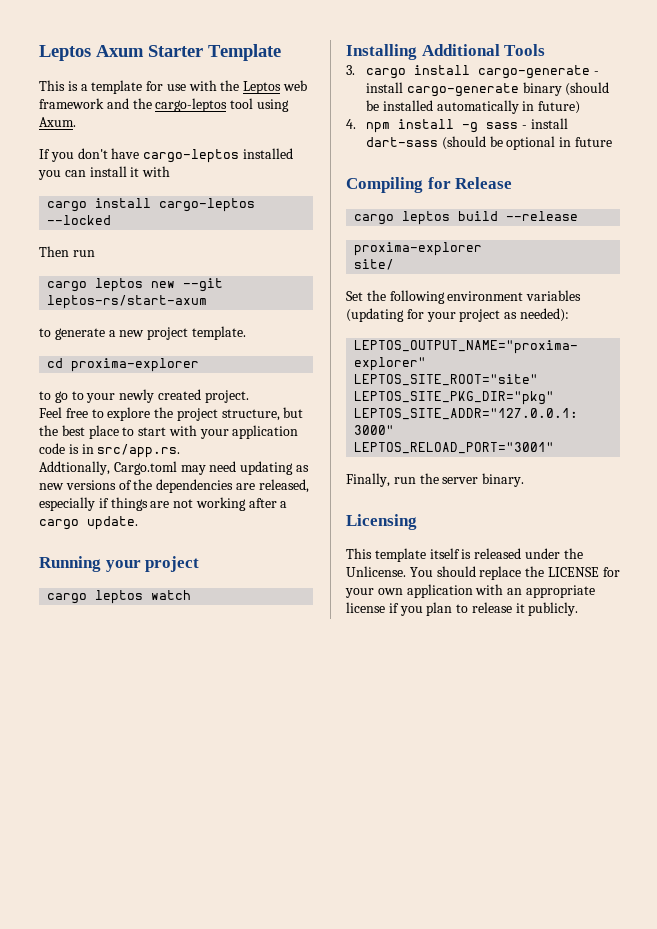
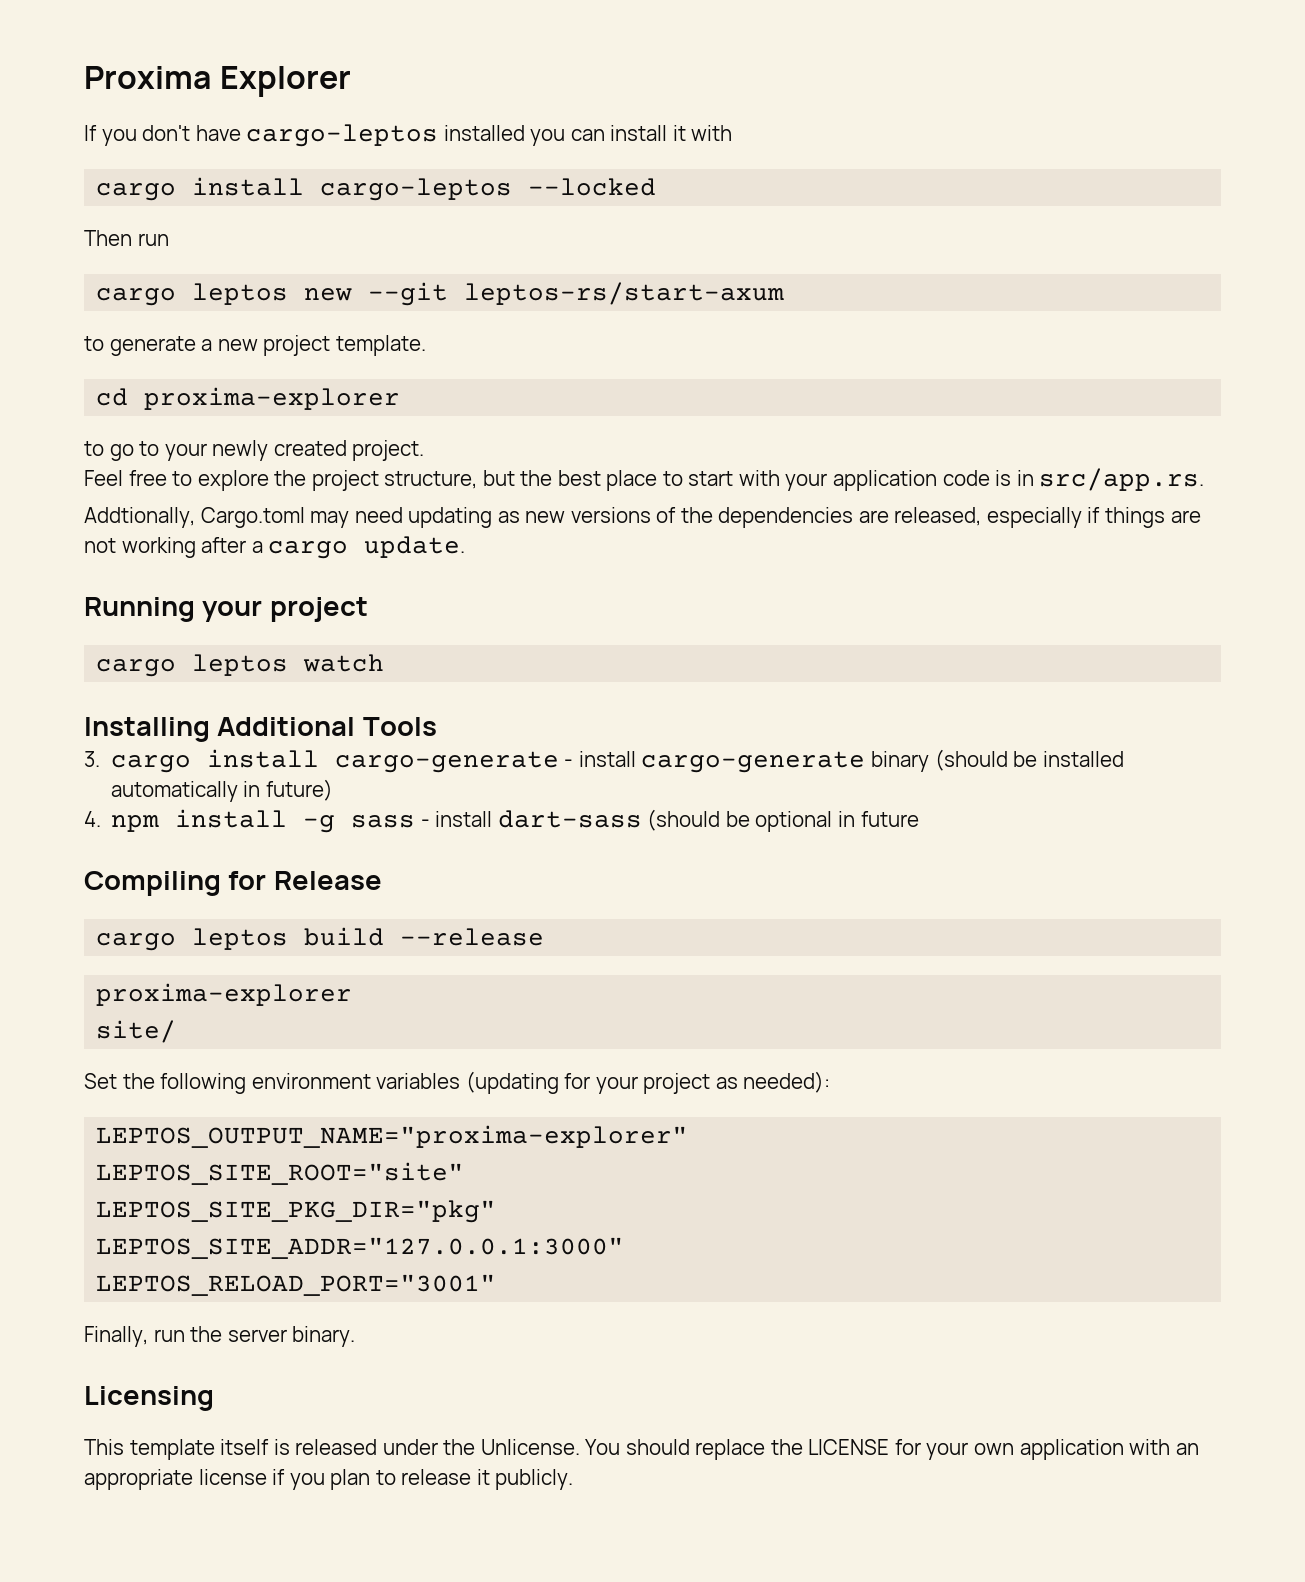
[39,44,281,61] [39,80,308,94] [39,98,289,112] [39,117,76,127] Leptos Axum Starter Template // This is a template for use with the Leptos web framework and the cargo-leptos tool using Axum. -> [84,66,351,97] Proxima Explorer

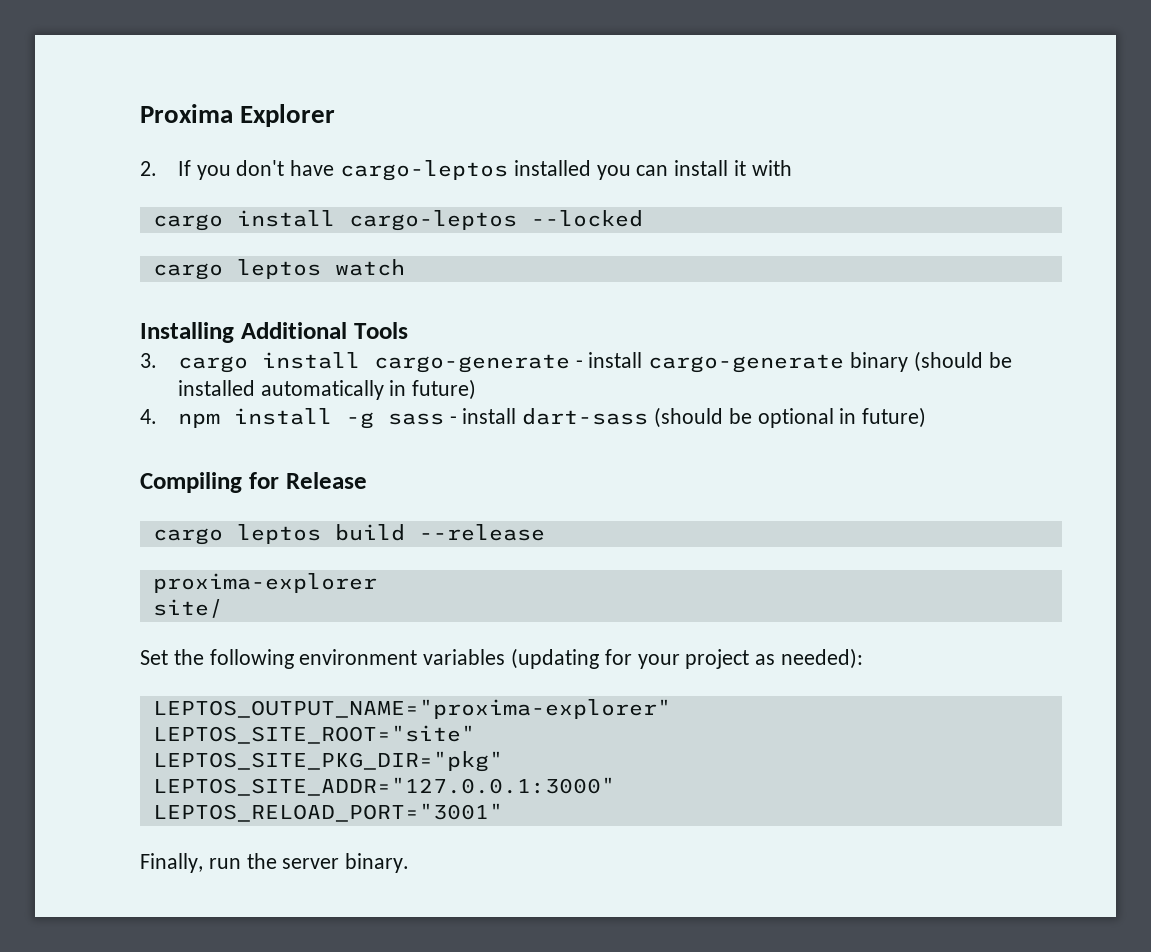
(351, 81) none -> [140,161,157,176] 2.
[84,230,169,246] [96,282,785,306] [84,335,426,356] [96,387,401,410] [84,440,425,461] [84,468,1205,491] [84,507,1201,528] [84,536,466,559] [84,597,368,622] // Then run // cargo leptos new --git leptos-rs/start-axum // to generate a new project template. // cd proxima-explorer // to go to your newly created project. // Feel free to explore the project structure, but the best place to start with your application code is in src/app.rs. // Addtionally, Cargo.toml may need updating as new versions of the dependencies are released, especially if things are not working after a cargo update. // Running your project -> (643, 218) none
[860,811,919,827] future -> [862,407,927,428] future)
[84,1386,214,1411] [84,1439,1199,1460] [84,1469,574,1490] // Licensing // This template itself is released under the Unlicense. You should replace the LICENSE for your own application with an appropriate license if you plan to release it publicly. -> (410, 863) none

